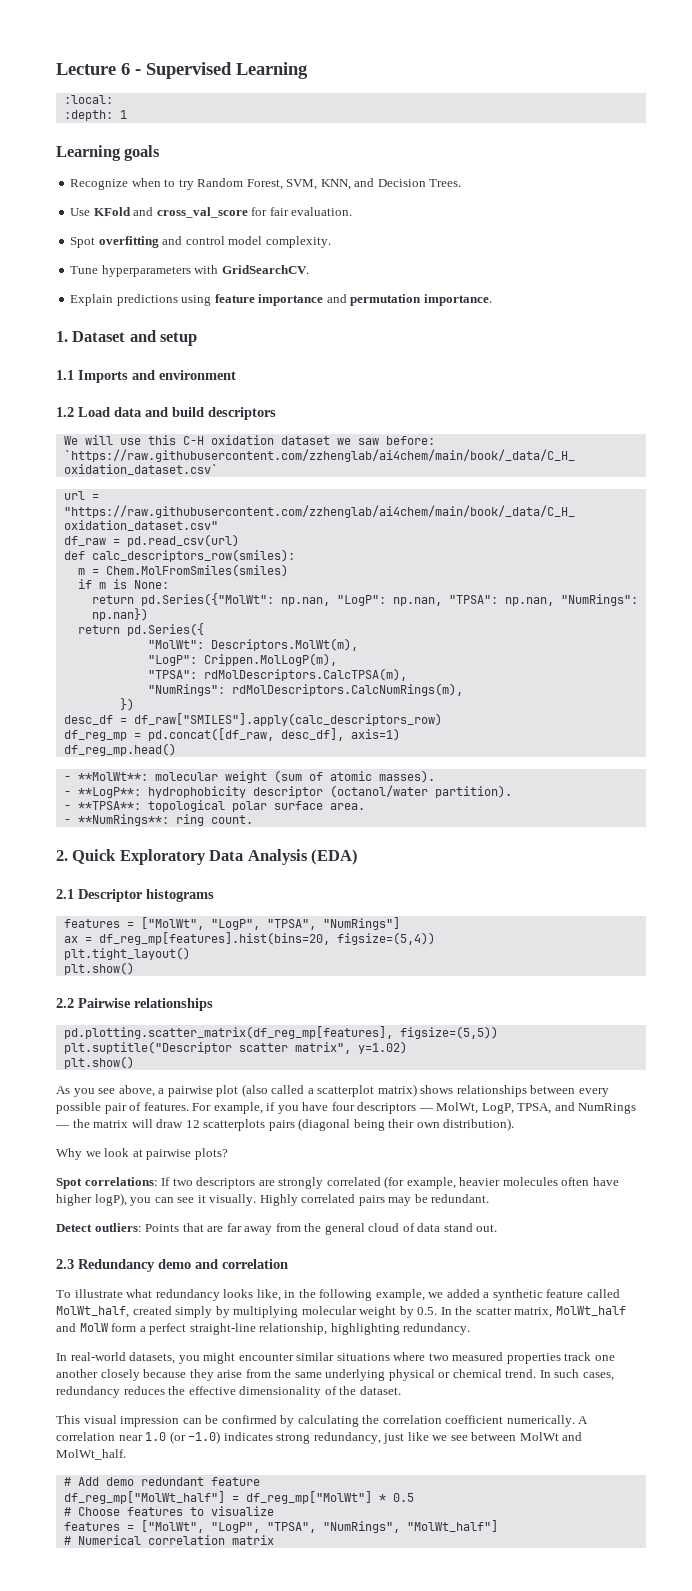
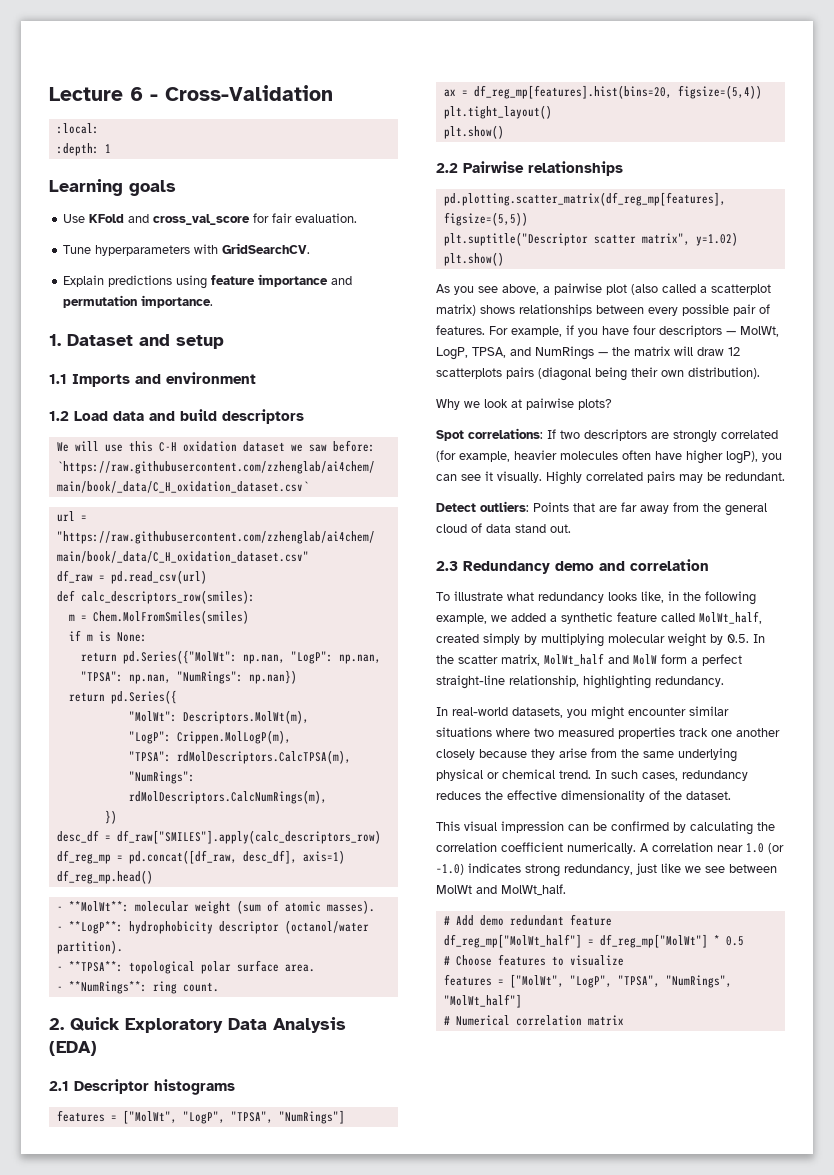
[146,62,308,79] Supervised Learning -> [165,85,333,101] Cross-Validation
[70,178,462,190] // Recognize when to try Random Forest, SVM, KNN, and Decision Trees. -> (176, 188) none
[70,236,331,248] // Spot overfitting and control model complexity. -> (358, 218) none

